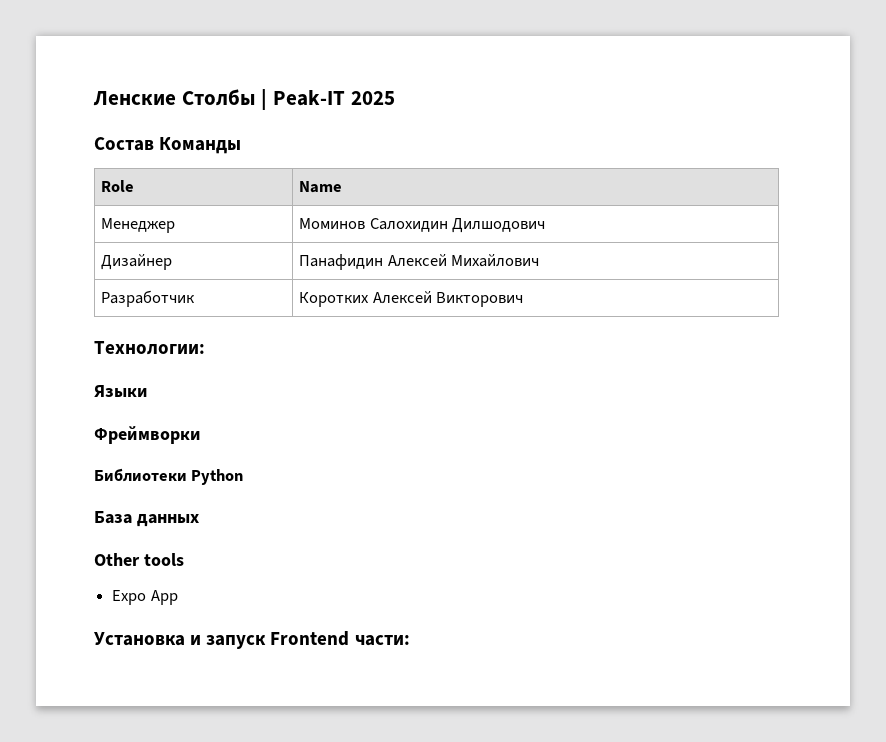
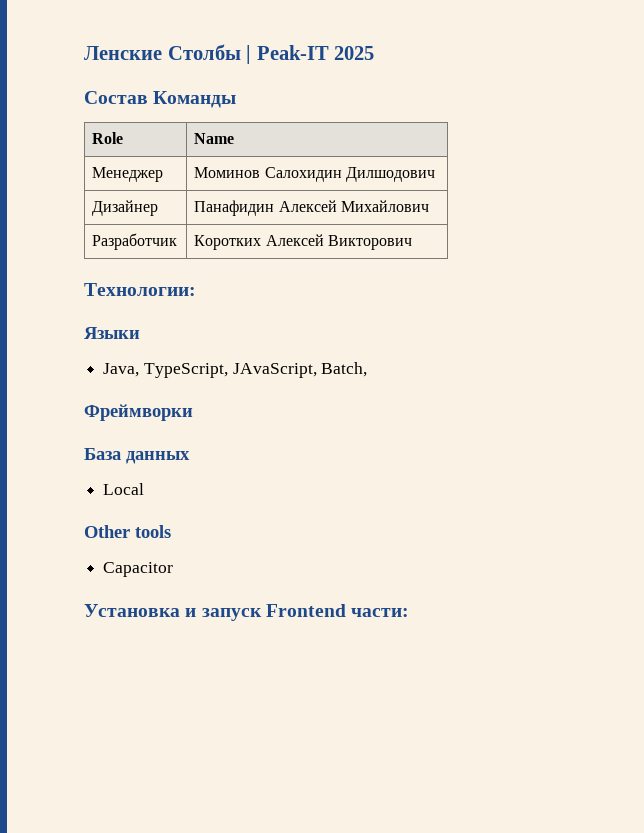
(148, 391) none -> [103,362,368,378] // Java, TypeScript, JAvaScript, Batch,
[94,468,244,485] // Библиотеки Python -> (193, 412) none
(199, 520) none -> [103,483,145,495] // Local
[112,590,178,605] Expo App -> [103,562,174,577] Capacitor

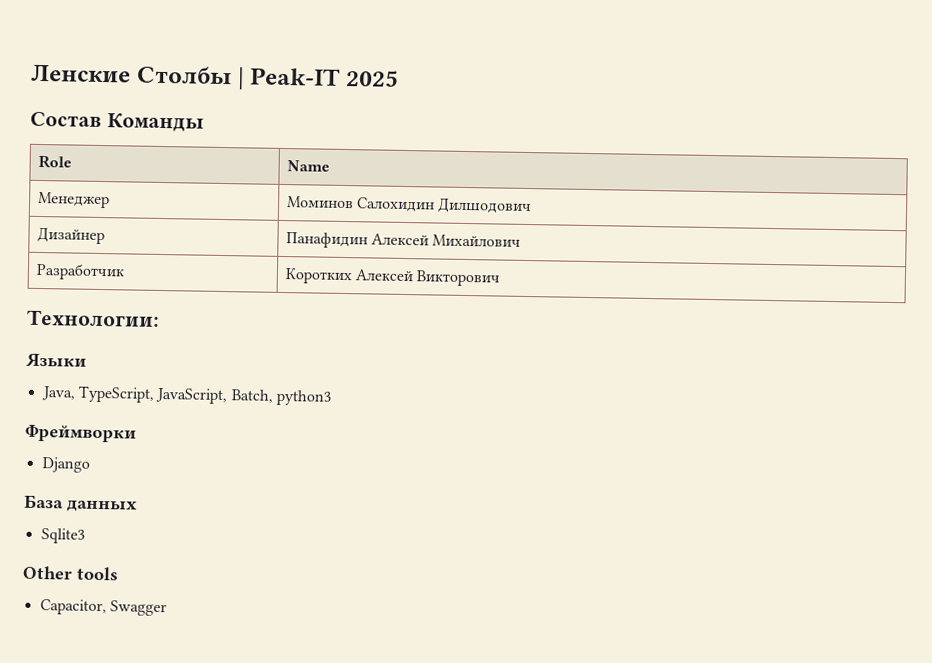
[232,363,317,378] JAvaScript, -> [155,387,229,405] JavaScript,
(368, 369) none -> [275,389,332,406] python3
(193, 412) none -> [41,457,90,473] // Django
[103,483,145,495] Local -> [40,528,85,544] Sqlite3
[103,562,174,577] [84,604,410,621] Capacitor // Установка и запуск Frontend части: -> [39,599,167,617] Capacitor, Swagger

